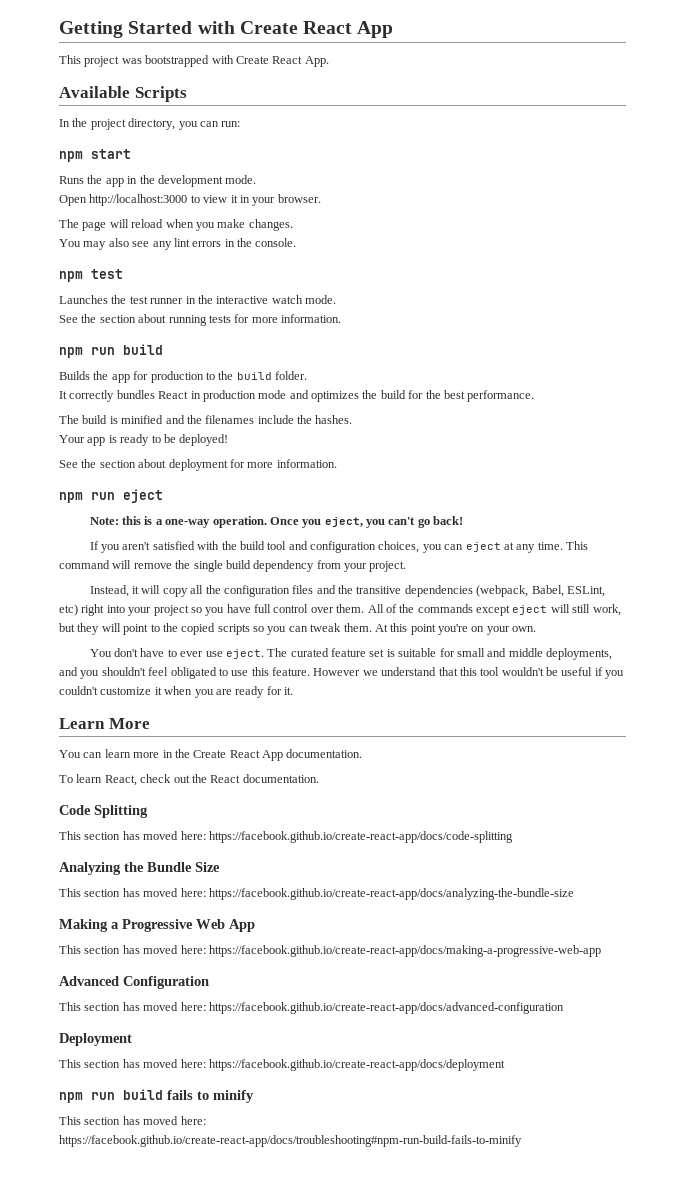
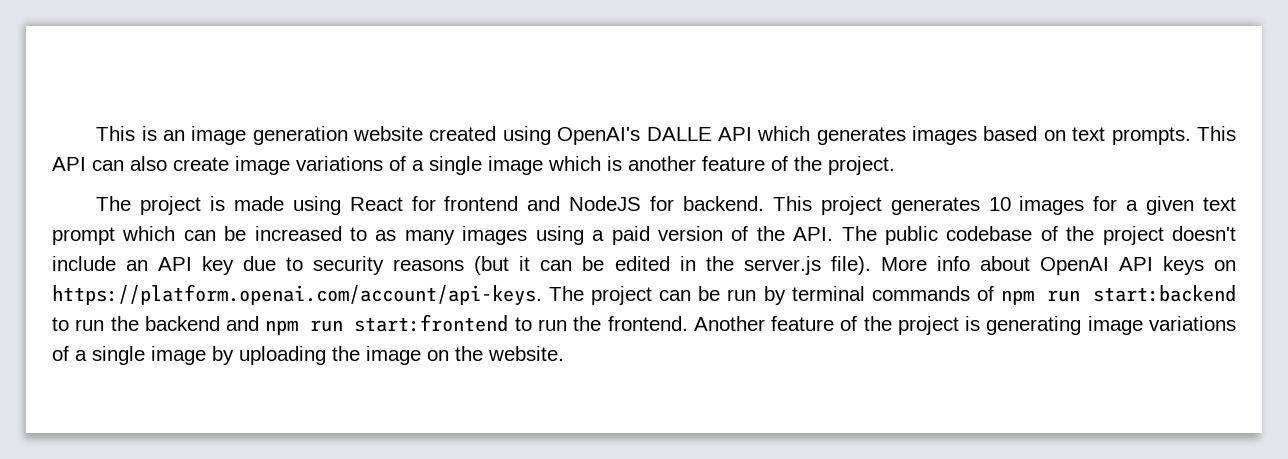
[59,21,394,38] [59,55,329,67] [59,86,187,102] [59,118,241,130] [59,149,131,162] [59,175,257,187] [59,194,321,206] [59,219,293,231] [59,238,297,250] [59,269,123,282] [59,295,336,304] [59,314,341,326] [59,344,163,358] [59,371,307,383] [59,390,535,402] [59,415,353,424] [59,434,229,446] [59,459,337,471] [59,489,163,503] [89,516,464,528] [89,541,589,553] [59,560,407,572] [89,585,605,597] [59,604,621,616] [59,623,537,635] [89,648,613,660] [59,667,625,679] [59,686,293,698] [59,718,150,729] [59,749,363,761] [59,774,319,786] [59,805,148,818] [59,831,513,843] [59,862,220,875] [59,888,574,900] [59,919,255,932] [59,945,601,957] [59,976,209,989] [59,1002,564,1014] [59,1033,132,1046] [59,1059,505,1071] [59,1089,254,1103] [59,1116,206,1125] [59,1135,522,1147] Getting Started with Create React App // This project was bootstrapped with Create React App. // Available Scripts // In the project directory, you can run: // npm start // Runs the app in the development mode. // Open http://localhost:3000 to view it in your browser. // The page will reload when you make changes. // You may also see any lint errors in the console. // npm test // Launches the test runner in the interactive watch mode. // See the section about running tests for more information. // npm run build // Builds the app for production to the build folder. // It correctly bundles React in production mode and optimizes the build for the best performance. // The build is minified and the filenames include the hashes. // Your app is ready to be deployed! // See the section about deployment for more information. // npm run eject // Note: this is a one-way operation. Once you eject, you can't go back! // If you aren't satisfied with the build tool and configuration choices, you can eject at any time. This command will remove the single build dependency from your project. // Instead, it will copy all the configuration files and the transitive dependencies (webpack, Babel, ESLint, etc) right into your project so you have full control over them. All of the commands except eject will still work, but they will point to the copied scripts so you can tweak them. At this point you're on your own. // You don't have to ever use eject. The curated feature set is suitable for small and middle deployments, and you shouldn't feel obligated to use this feature. However we understand that this tool wouldn't be useful if you couldn't customize it when you are ready for it. // Learn More // You can learn more in the Create React App documentation. // To learn React, check out the React documentation. // Code Splitting // This section has moved here: https://facebook.github.io/create-react-app/docs/code-splitting // Analyzing the Bundle Size // This section has moved here: https://facebook.github.io/create-react-app/docs/analyzing-the-bundle-size // Making a Progressive Web App // This section has moved here: https://facebook.github.io/create-react-app/docs/making-a-progressive-web-app // Advanced Configuration // This section has moved here: https://facebook.github.io/create-react-app/docs/advanced-configuration // Deployment // This section has moved here: https://facebook.github.io/create-react-app/docs/deployment // npm run build fails to minify // This section has moved here: https://facebook.github.io/create-react-app/docs/troubleshooting#npm-run-build-fails-to-minify -> [96,126,1236,145] [52,156,895,175] [96,196,1237,215] [52,226,1236,245] [52,256,1237,275] [52,284,1237,306] [52,314,1236,335] [52,346,564,365] This is an image generation website created using OpenAI's DALLE API which generates images based on text prompts. This API can also create image variations of a single image which is another feature of the project. // The project is made using React for frontend and NodeJS for backend. This project generates 10 images for a given text prompt which can be increased to as many images using a paid version of the API. The public codebase of the project doesn't include an API key due to security reasons (but it can be edited in the server.js file). More info about OpenAI API keys on https://platform.openai.com/account/api-keys. The project can be run by terminal commands of npm run start:backend to run the backend and npm run start:frontend to run the frontend. Another feature of the project is generating image variations of a single image by uploading the image on the website.

